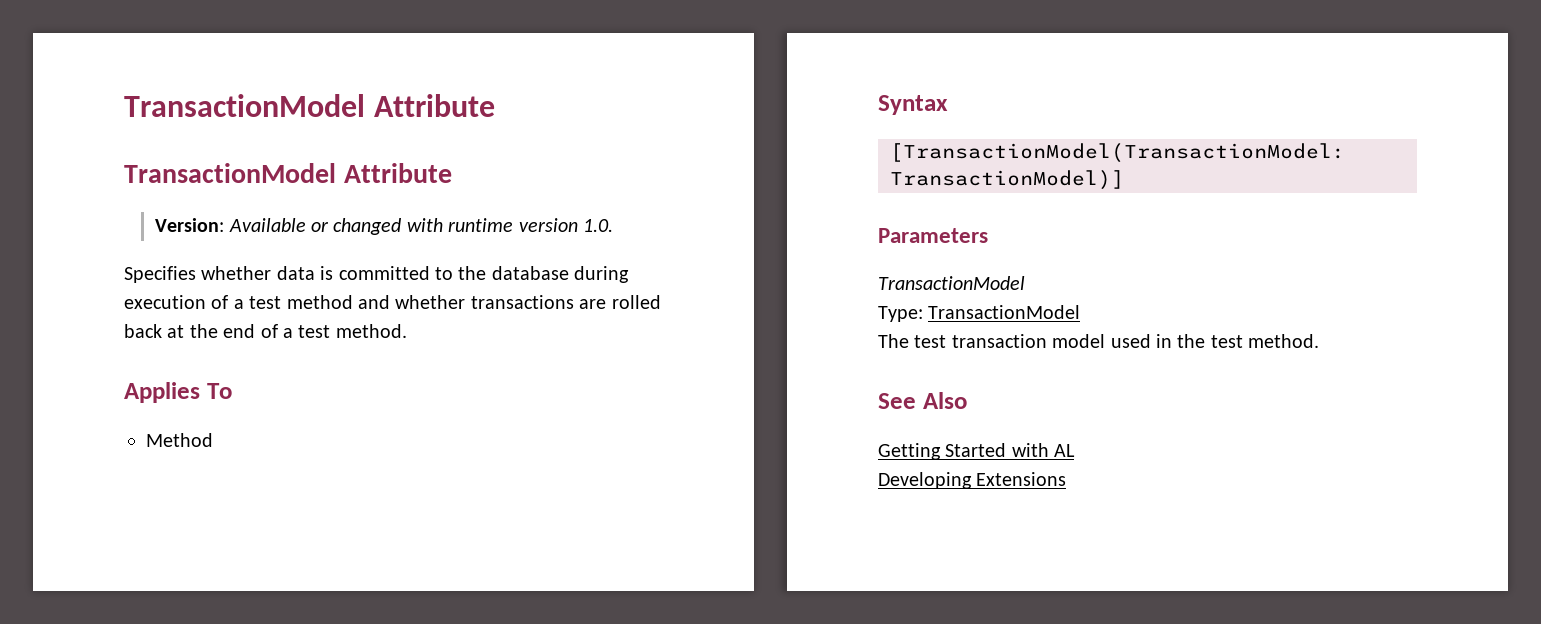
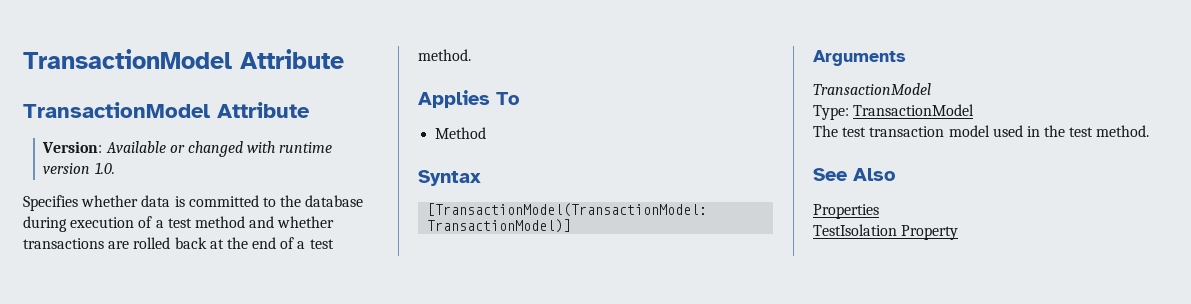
[878,228,988,243] Parameters -> [813,50,906,66] Arguments
[878,443,1076,460] [878,472,1067,489] Getting Started with AL // Developing Extensions -> [813,204,879,219] [813,224,959,240] Properties // TestIsolation Property

